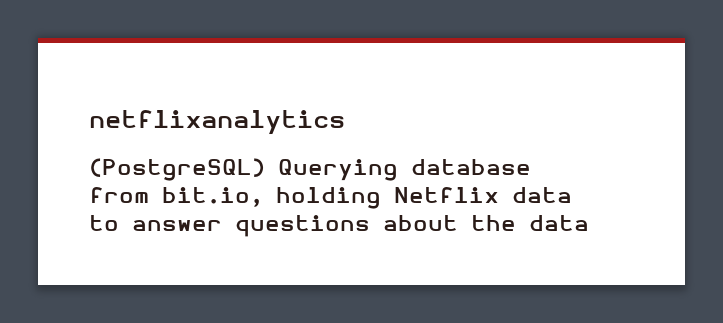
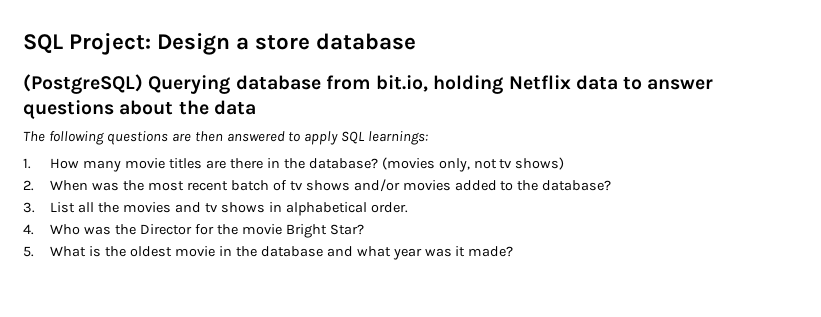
[89,110,345,135] netflixanalytics -> [23,33,417,55] SQL Project: Design a store database
(589, 223) none -> [23,131,429,145] [23,157,565,172] [23,179,612,192] [23,202,408,216] [23,224,364,238] [23,246,514,260] // The following questions are then answered to apply SQL learnings: // 1. How many movie titles are there in the database? (movies only, not tv shows) // 2. When was the most recent batch of tv shows and/or movies added to the database? // 3. List all the movies and tv shows in alphabetical order. // 4. Who was the Director for the movie Bright Star? // 5. What is the oldest movie in the database and what year was it made?

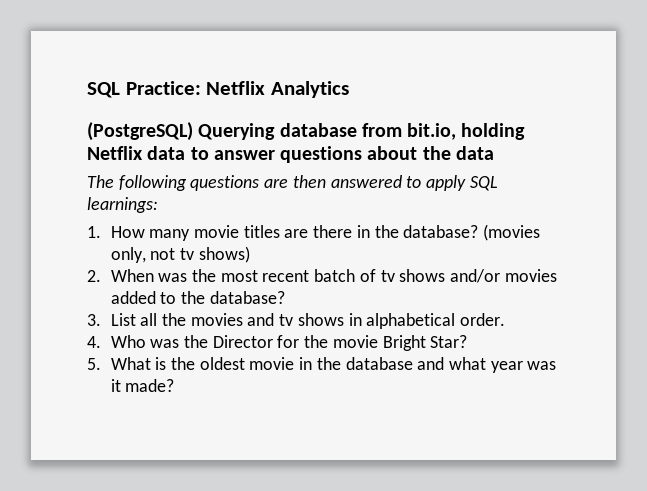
[23,33,417,55] SQL Project: Design a store database -> [87,81,349,98] SQL Practice: Netflix Analytics

